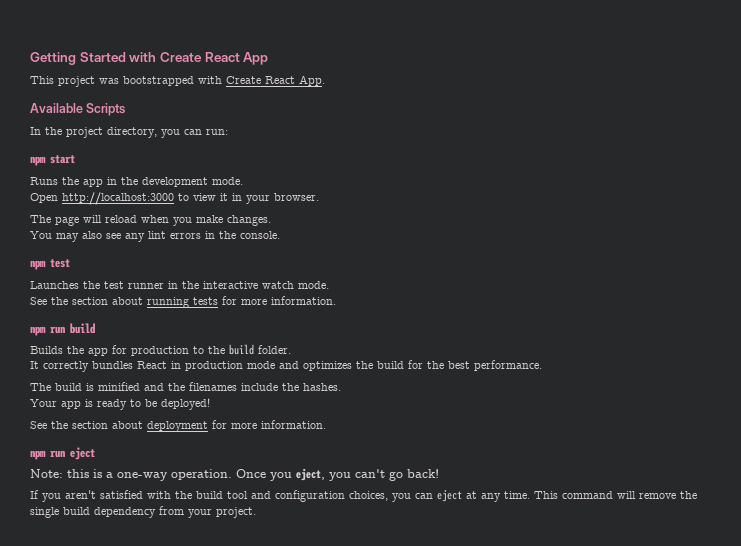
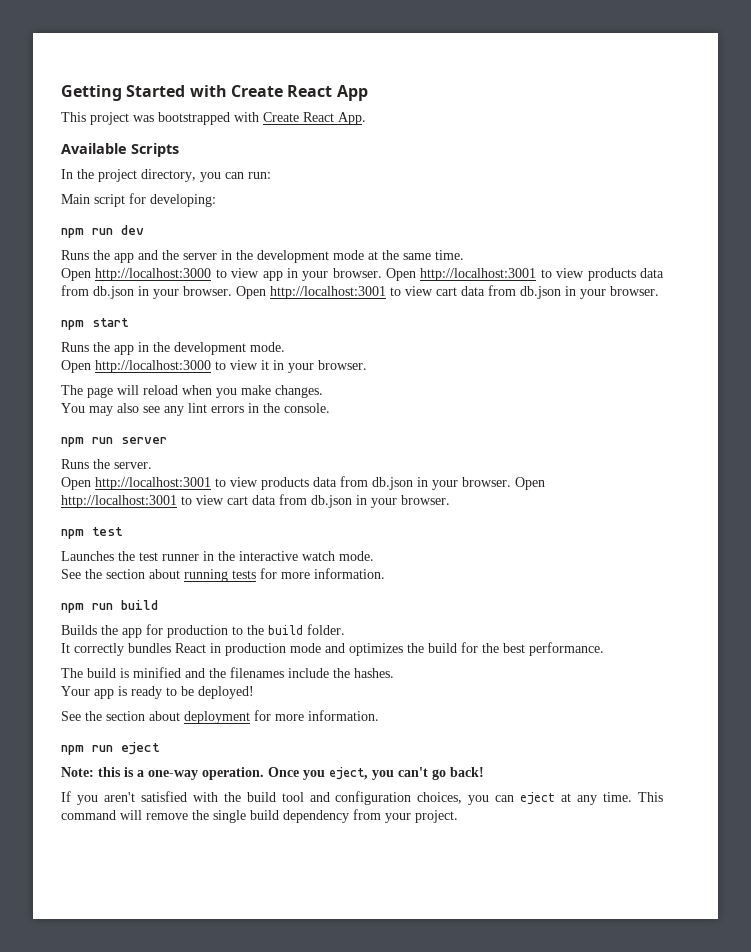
(228, 132) none -> [61,193,216,207] [61,225,144,238] [61,250,464,263] [61,268,664,281] [61,285,659,299] // Main script for developing: // npm run dev // Runs the app and the server in the development mode at the same time. // Open http://localhost:3000 to view app in your browser. Open http://localhost:3001 to view products data from db.json in your browser. Open http://localhost:3001 to view cart data from db.json in your browser.
(280, 235) none -> [61,437,167,447] [61,459,152,469] [61,476,545,490] [61,494,450,508] // npm run server // Runs the server. // Open http://localhost:3001 to view products data from db.json in your browser. Open http://localhost:3001 to view cart data from db.json in your browser.

